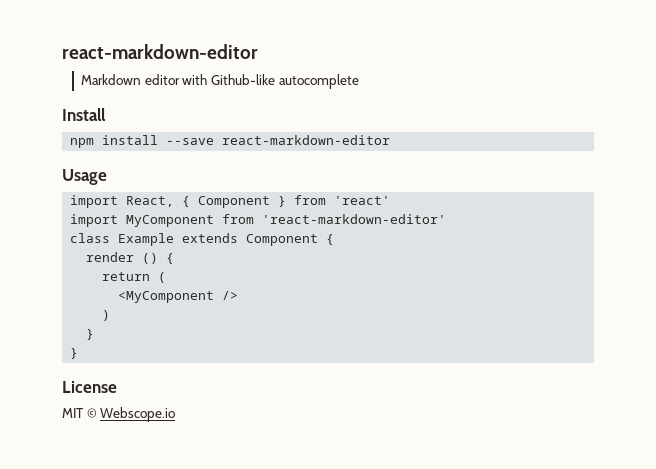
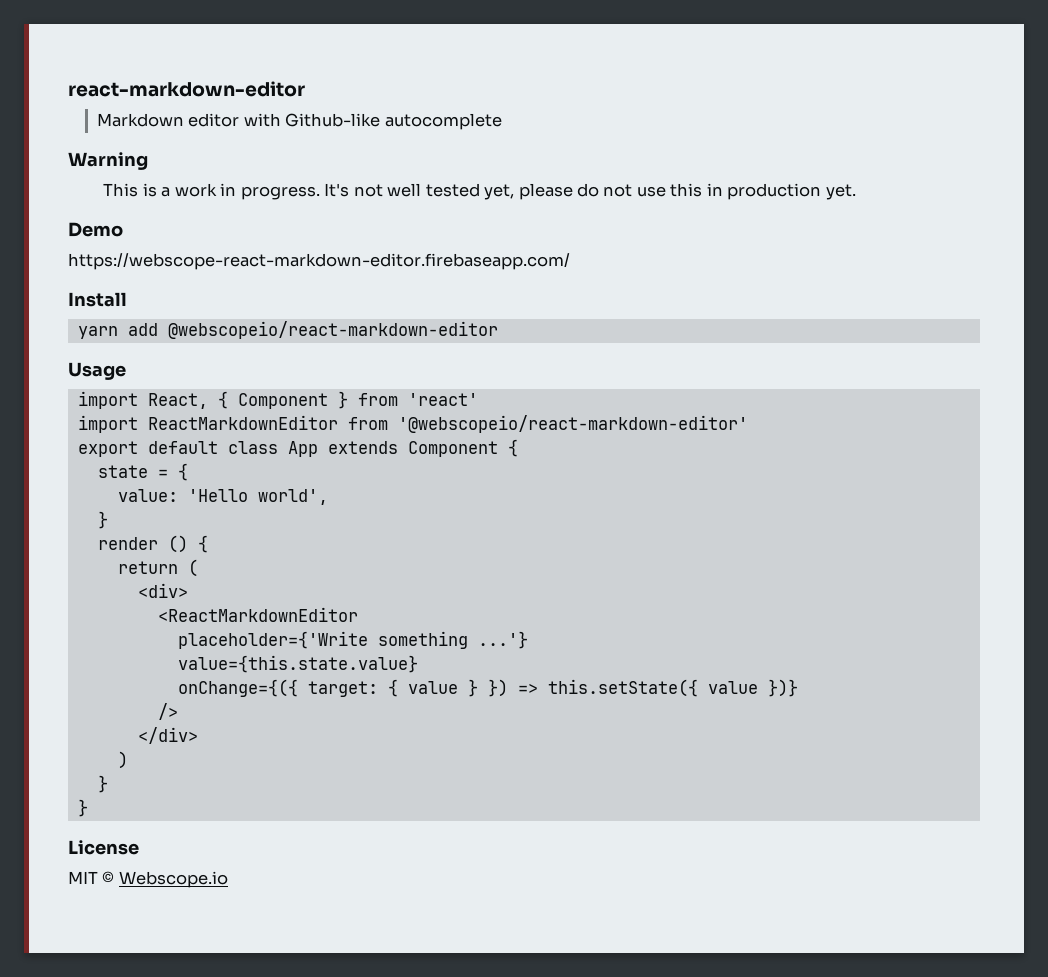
[62,108,106,121] [70,135,391,148] Install // npm install --save react-markdown-editor -> [68,152,148,170] [103,183,856,200] [68,222,123,237] [68,253,570,270] [68,292,127,307] [77,321,498,339] Warning // This is a work in progress. It's not well tested yet, please do not use this in production yet. // Demo // https://webscope-react-markdown-editor.firebaseapp.com/ // Install // yarn add @webscopeio/react-markdown-editor
[126,214,447,227] [70,233,335,246] MyComponent from 'react-markdown-editor' // class Example extends Component { -> [147,415,748,433] [77,439,518,457] [97,463,188,481] [117,489,328,505] [97,511,108,529] ReactMarkdownEditor from '@webscopeio/react-markdown-editor' // export default class App extends Component { // state = { // value: 'Hello world', // }
[118,291,215,303] <MyComponent -> [137,583,188,598] [157,607,358,622] [177,631,528,649] [177,655,418,673] [177,679,798,697] <div> // <ReactMarkdownEditor // placeholder={'Write something ...'} // value={this.state.value} // onChange={({ target: { value } }) => this.setState({ value })} //
(239, 295) none -> [137,727,198,744] // </div>

